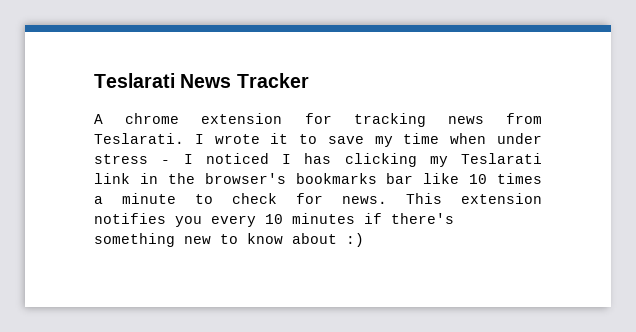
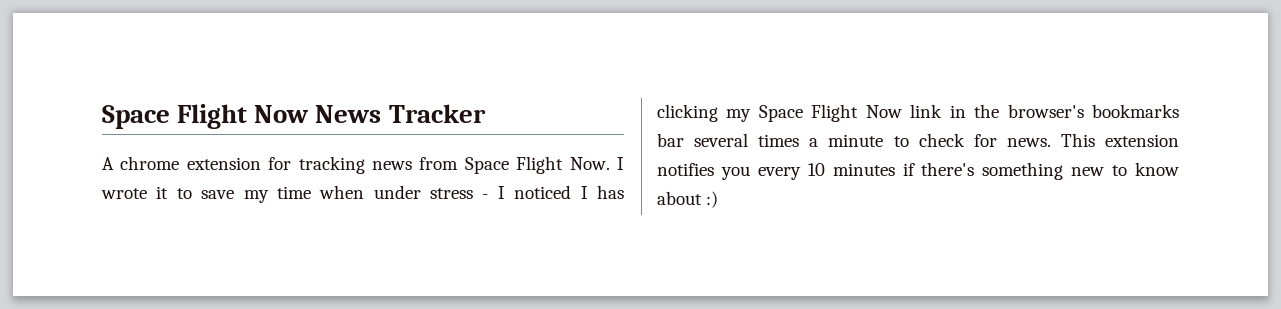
[94,73,175,88] Teslarati -> [102,104,310,129] Space Flight Now
[94,133,184,144] Teslarati. -> [464,156,610,174] Space Flight Now.
[461,153,542,164] Teslarati -> [758,104,902,122] Space Flight Now
[423,173,488,184] like 10 -> [694,133,749,147] several

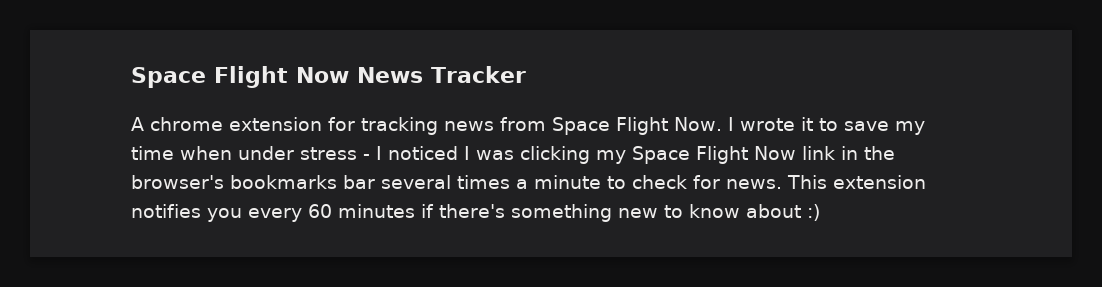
[596,185,624,199] has -> [476,150,514,160] was
[807,163,825,176] 10 -> [308,204,332,218] 60

